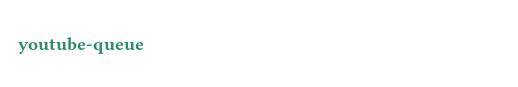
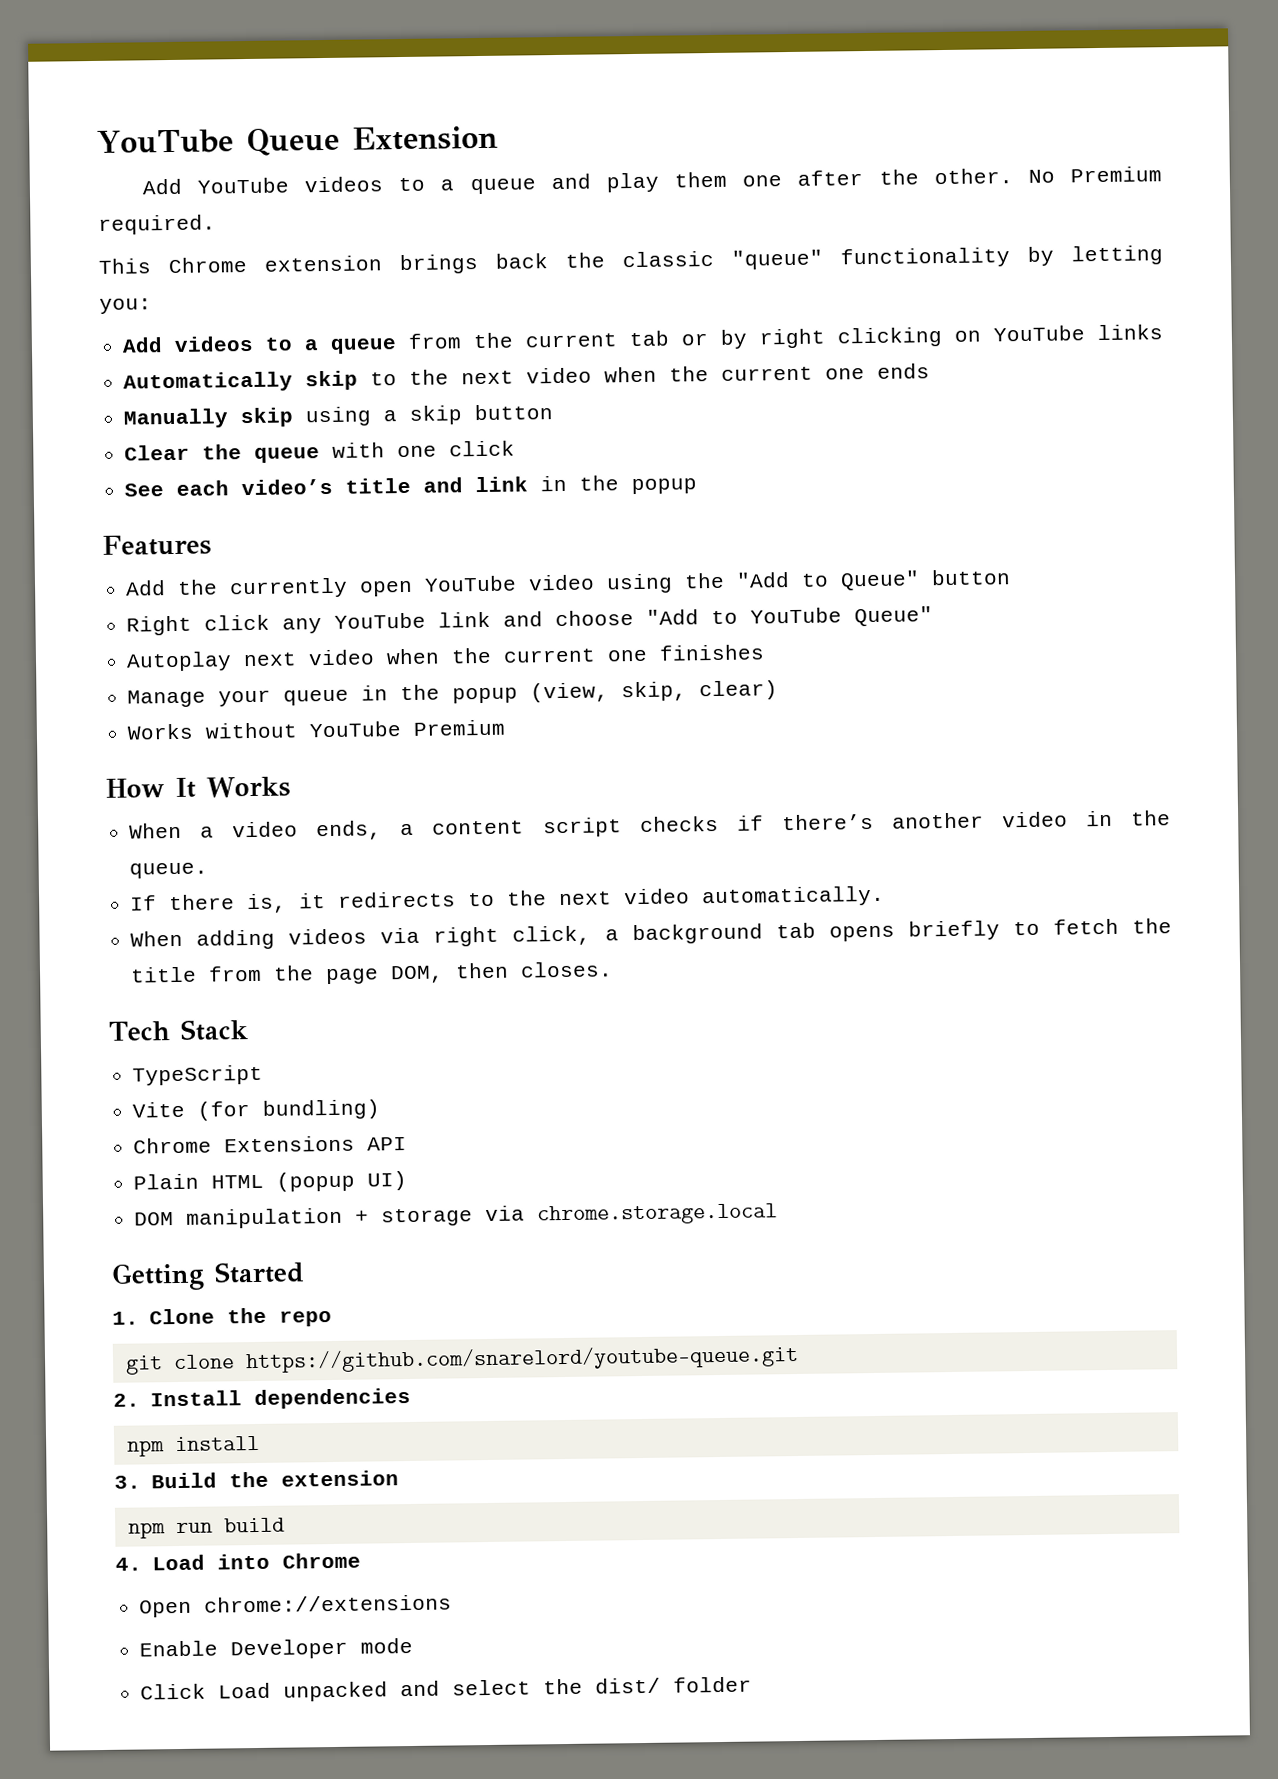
[18,37,144,54] youtube-queue -> [97,125,498,157] [141,166,1162,195] [98,214,216,235] [98,245,1163,275] [99,298,152,314] [122,324,1164,354] [123,363,931,393] [123,404,554,429] [124,440,516,463] [124,475,698,497] [102,534,212,556] [125,569,1012,599] [126,606,934,636] [126,644,766,672] [127,680,779,708] [127,719,506,740] [105,776,291,798] [129,810,1172,841] [129,862,209,879] [130,885,886,914] [130,918,1172,950] [130,961,614,985] [108,1019,248,1041] [132,1064,264,1086] [132,1099,381,1121] [133,1135,408,1154] [133,1171,408,1192] [134,1203,779,1229] [111,1261,305,1291] [112,1307,332,1327] [124,1344,799,1375] [113,1387,411,1410] [126,1435,260,1457] [114,1470,399,1489] [127,1517,285,1539] [115,1552,361,1571] [139,1594,453,1618] [139,1637,414,1660] [140,1676,753,1702] YouTube Queue Extension // Add YouTube videos to a queue and play them one after the other. No Premium required. // This Chrome extension brings back the classic "queue" functionality by letting you: // Add videos to a queue from the current tab or by right clicking on YouTube links // Automatically skip to the next video when the current one ends // Manually skip using a skip button // Clear the queue with one click // See each video’s title and link in the popup // Features // Add the currently open YouTube video using the "Add to Queue" button // Right click any YouTube link and choose "Add to YouTube Queue" // Autoplay next video when the current one finishes // Manage your queue in the popup (view, skip, clear) // Works without YouTube Premium // How It Works // When a video ends, a content script checks if there’s another video in the queue. // If there is, it redirects to the next video automatically. // When adding videos via right click, a background tab opens briefly to fetch the title from the page DOM, then closes. // Tech Stack // TypeScript // Vite (for bundling) // Chrome Extensions API // Plain HTML (popup UI) // DOM manipulation + storage via chrome.storage.local // Getting Started // 1. Clone the repo // git clone https://github.com/snarelord/youtube-queue.git // 2. Install dependencies // npm install // 3. Build the extension // npm run build // 4. Load into Chrome // Open chrome://extensions // Enable Developer mode // Click Load unpacked and select the dist/ folder

